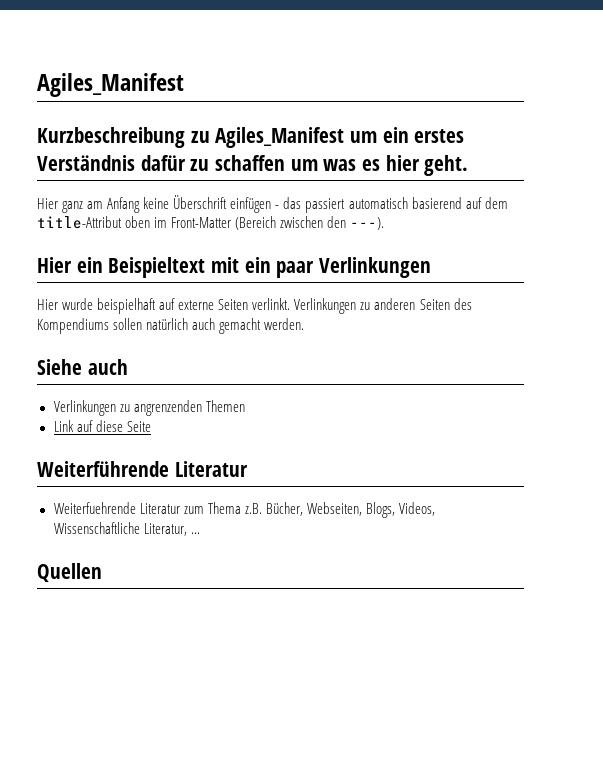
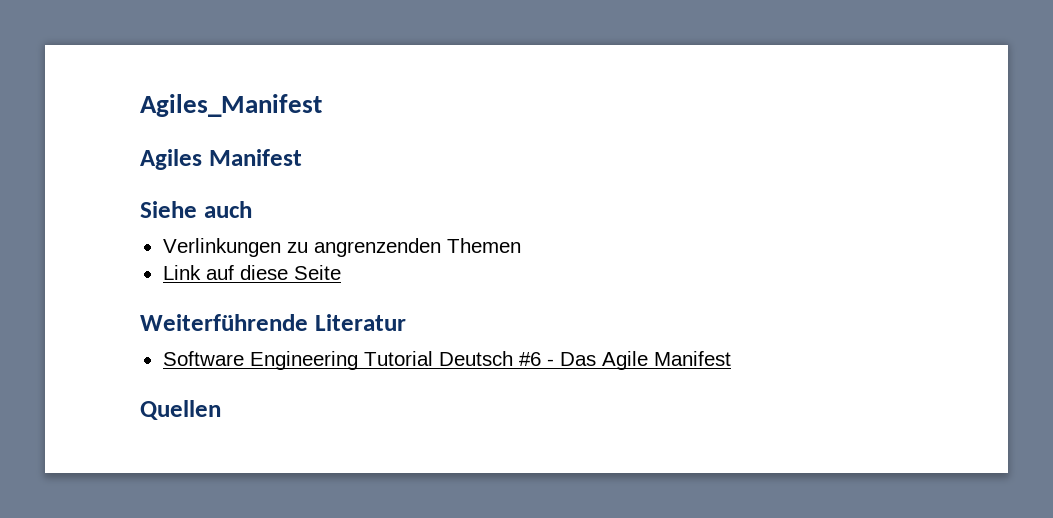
[37,127,465,148] [37,155,469,176] [37,195,508,213] [37,216,385,230] [37,257,432,278] [37,298,472,314] [37,318,305,334] Kurzbeschreibung zu Agiles_Manifest um ein erstes Verständnis dafür zu schaffen um was es hier geht. // Hier ganz am Anfang keine Überschrift einfügen - das passiert automatisch basierend auf dem title-Attribut oben im Front-Matter (Bereich zwischen den ---). // Hier ein Beispieltext mit ein paar Verlinkungen // Hier wurde beispielhaft auf externe Seiten verlinkt. Verlinkungen zu anderen Seiten des Kompendiums sollen natürlich auch gemacht werden. -> [140,149,302,170] Agiles Manifest
[53,502,435,518] [53,522,200,536] Weiterfuehrende Literatur zum Thema z.B. Bücher, Webseiten, Blogs, Videos, Wissenschaftliche Literatur, ... -> [162,351,731,370] Software Engineering Tutorial Deutsch #6 - Das Agile Manifest

